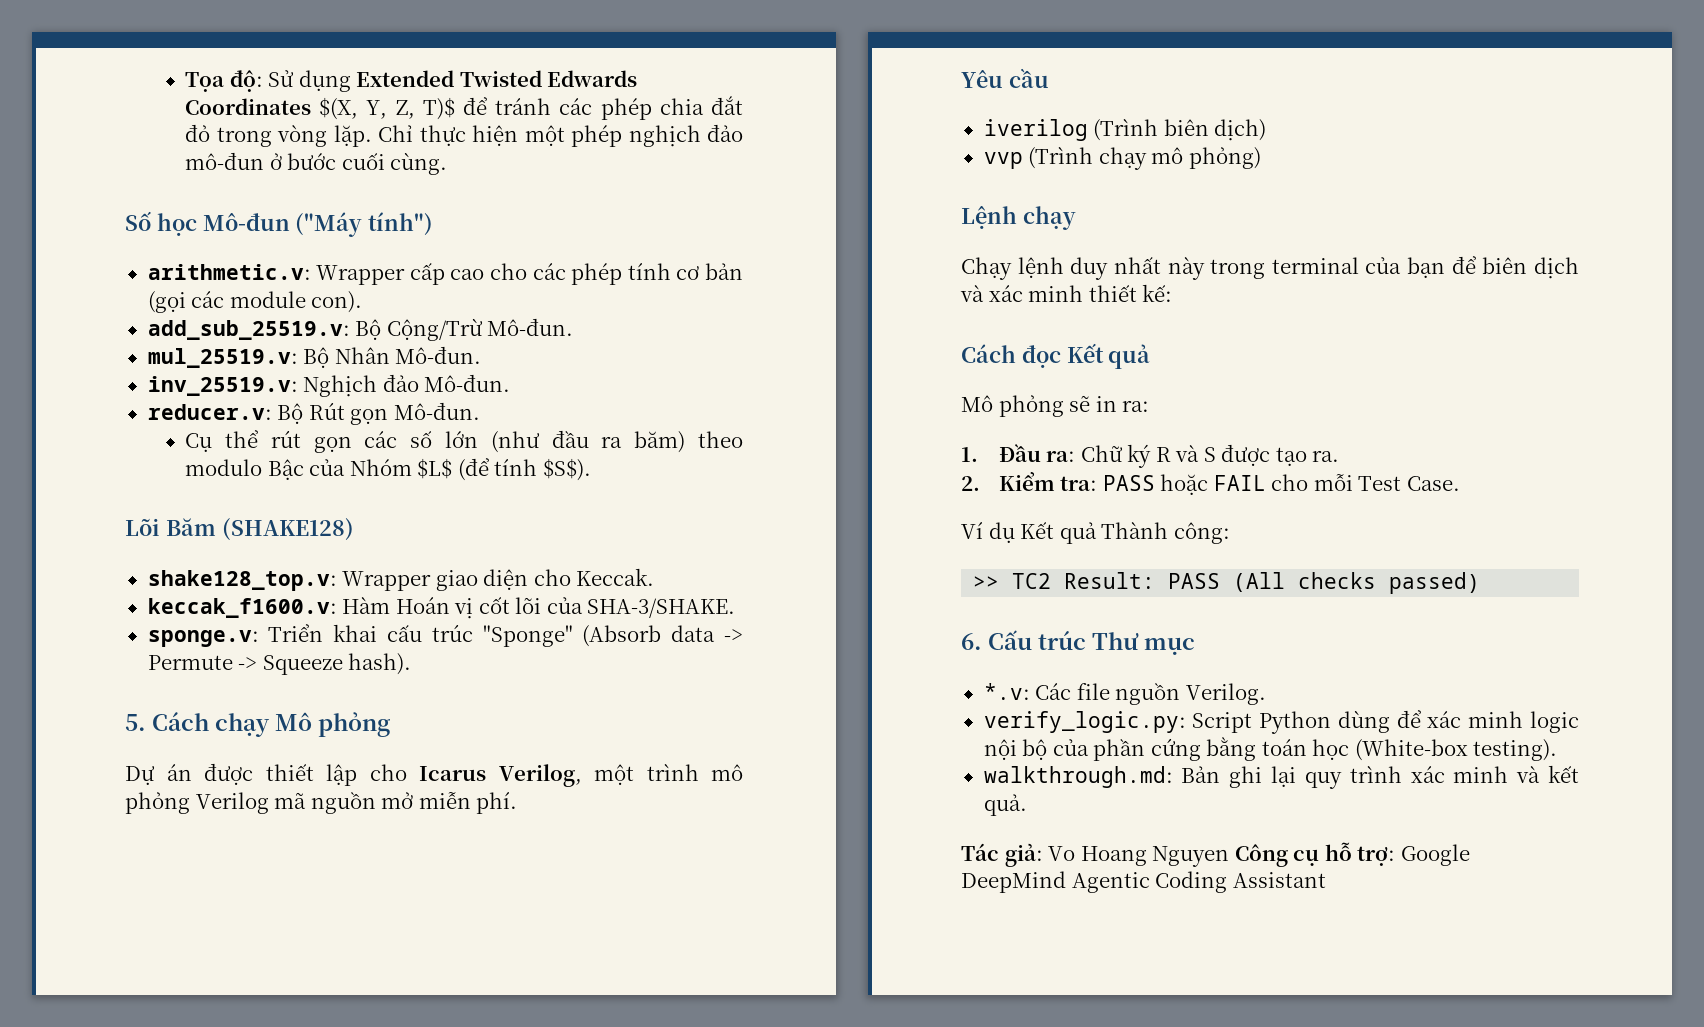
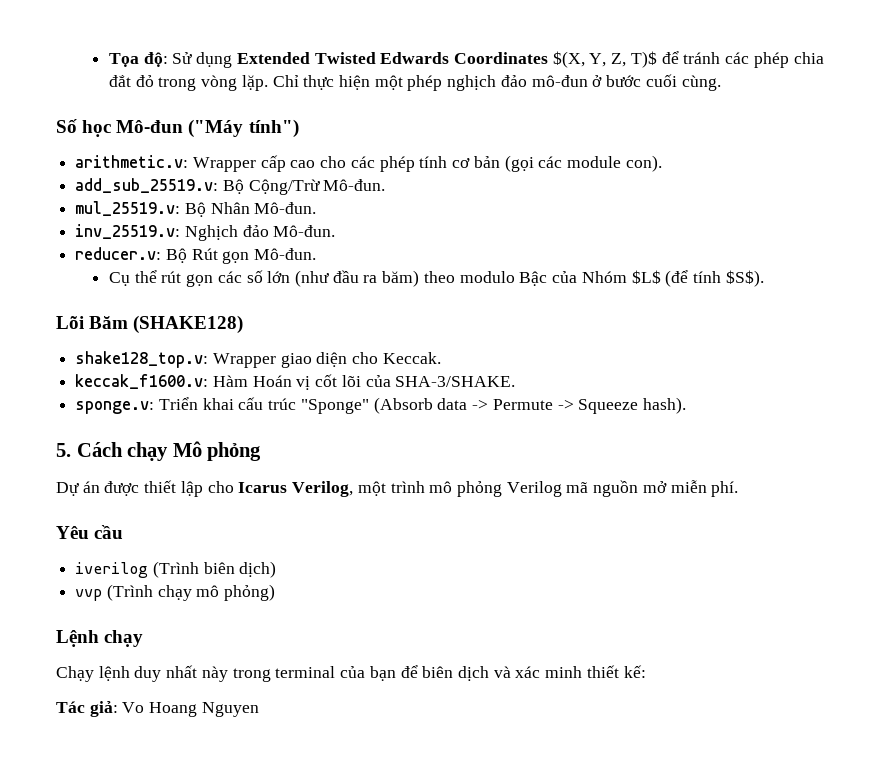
[961,343,1151,369] [961,395,1150,417] [961,444,1340,468] [961,471,1460,495] [961,522,1230,544] [973,572,1481,594] [961,630,1196,655] [983,683,1266,705] [983,710,1579,734] [983,737,1558,761] [983,765,1579,789] [983,794,1027,816] // Cách đọc Kết quả // Mô phỏng sẽ in ra: // 1. Đầu ra: Chữ ký R và S được tạo ra. // 2. Kiểm tra: PASS hoặc FAIL cho mỗi Test Case. // Ví dụ Kết quả Thành công: // >> TC2 Result: PASS (All checks passed) // 6. Cấu trúc Thư mục // *.v: Các file nguồn Verilog. // verify_logic.py: Script Python dùng để xác minh logic nội bộ của phần cứng bằng toán học (White-box testing). // walkthrough.md: Bản ghi lại quy trình xác minh và kết quả. -> (646, 671) none
[1234,842,1470,867] [961,871,1326,893] Công cụ hỗ trợ: Google DeepMind Agentic Coding Assistant -> (259, 709) none

